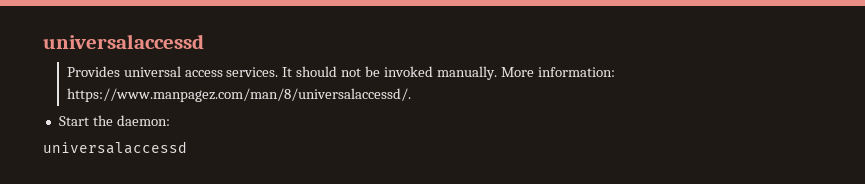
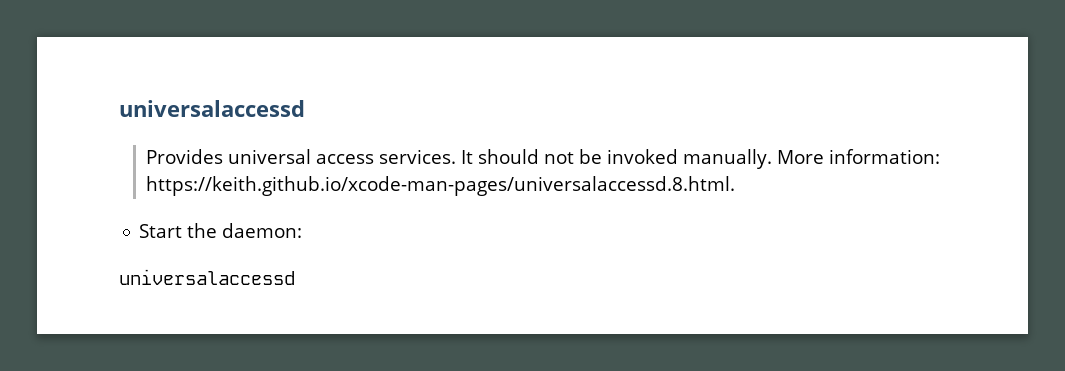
[66,88,411,102] https://www.manpagez.com/man/8/universalaccessd/. -> [146,176,736,196] https://keith.github.io/xcode-man-pages/universalaccessd.8.html.

